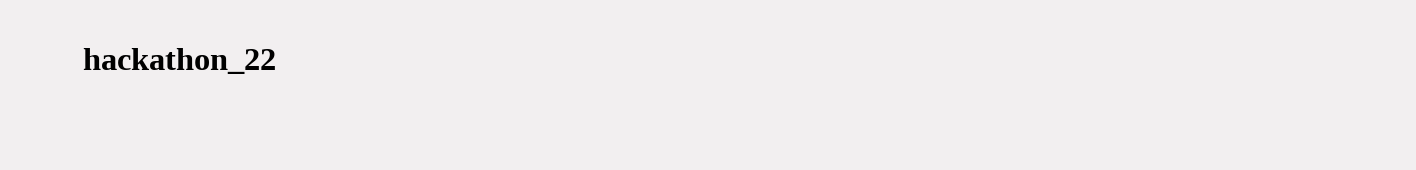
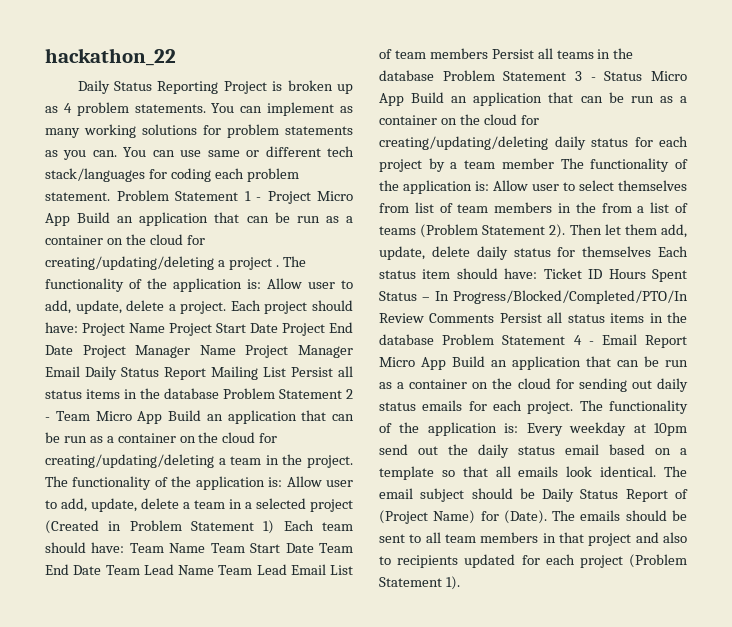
(276, 61) none -> [77,80,353,94] [45,102,353,116] [45,124,353,138] [45,146,355,160] [45,168,299,182] [45,190,353,204] [45,212,353,226] [45,234,205,245] [45,256,306,270] [45,278,353,292] [45,300,353,314] [45,322,353,336] [45,345,353,358] [45,366,353,380] [45,388,353,399] [45,410,354,424] [45,432,278,443] [45,454,353,468] [45,476,353,490] [45,498,353,512] [45,520,353,534] [45,542,354,553] [45,564,353,575] [379,48,634,59] [379,70,687,81] [379,92,687,106] [379,114,539,125] [379,136,688,150] [379,158,688,172] [379,180,687,194] [379,202,688,213] [379,224,687,238] [379,246,688,260] [379,268,687,282] [379,290,688,304] [379,312,688,323] [379,334,687,348] [379,356,688,370] [379,378,688,392] [379,400,688,414] [379,422,687,436] [379,444,687,458] [379,466,687,480] [379,488,688,502] [379,510,687,524] [379,532,687,546] [379,554,687,568] [379,576,460,590] // Daily Status Reporting Project is broken up as 4 problem statements. You can implement as many working solutions for problem statements as you can. You can use same or different tech stack/languages for coding each problem statement. Problem Statement 1 - Project Micro App Build an application that can be run as a container on the cloud for creating/updating/deleting a project . The functionality of the application is: Allow user to add, update, delete a project. Each project should have: Project Name Project Start Date Project End Date Project Manager Name Project Manager Email Daily Status Report Mailing List Persist all status items in the database Problem Statement 2 - Team Micro App Build an application that can be run as a container on the cloud for creating/updating/deleting a team in the project. The functionality of the application is: Allow user to add, update, delete a team in a selected project (Created in Problem Statement 1) Each team should have: Team Name Team Start Date Team End Date Team Lead Name Team Lead Email List of team members Persist all teams in the database Problem Statement 3 - Status Micro App Build an application that can be run as a container on the cloud for creating/updating/deleting daily status for each project by a team member The functionality of the application is: Allow user to select themselves from list of team members in the from a list of teams (Problem Statement 2). Then let them add, update, delete daily status for themselves Each status item should have: Ticket ID Hours Spent Status – In Progress/Blocked/Completed/PTO/In Review Comments Persist all status items in the database Problem Statement 4 - Email Report Micro App Build an application that can be run as a container on the cloud for sending out daily status emails for each project. The functionality of the application is: Every weekday at 10pm send out the daily status email based on a template so that all emails look identical. The email subject should be Daily Status Report of (Project Name) for (Date). The emails should be sent to all team members in that project and also to recipients updated for each project (Problem Statement 1).

